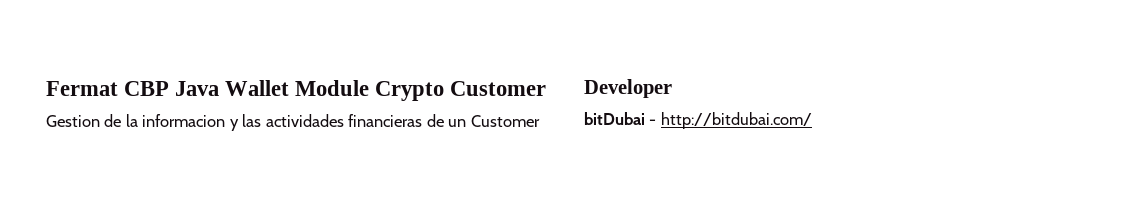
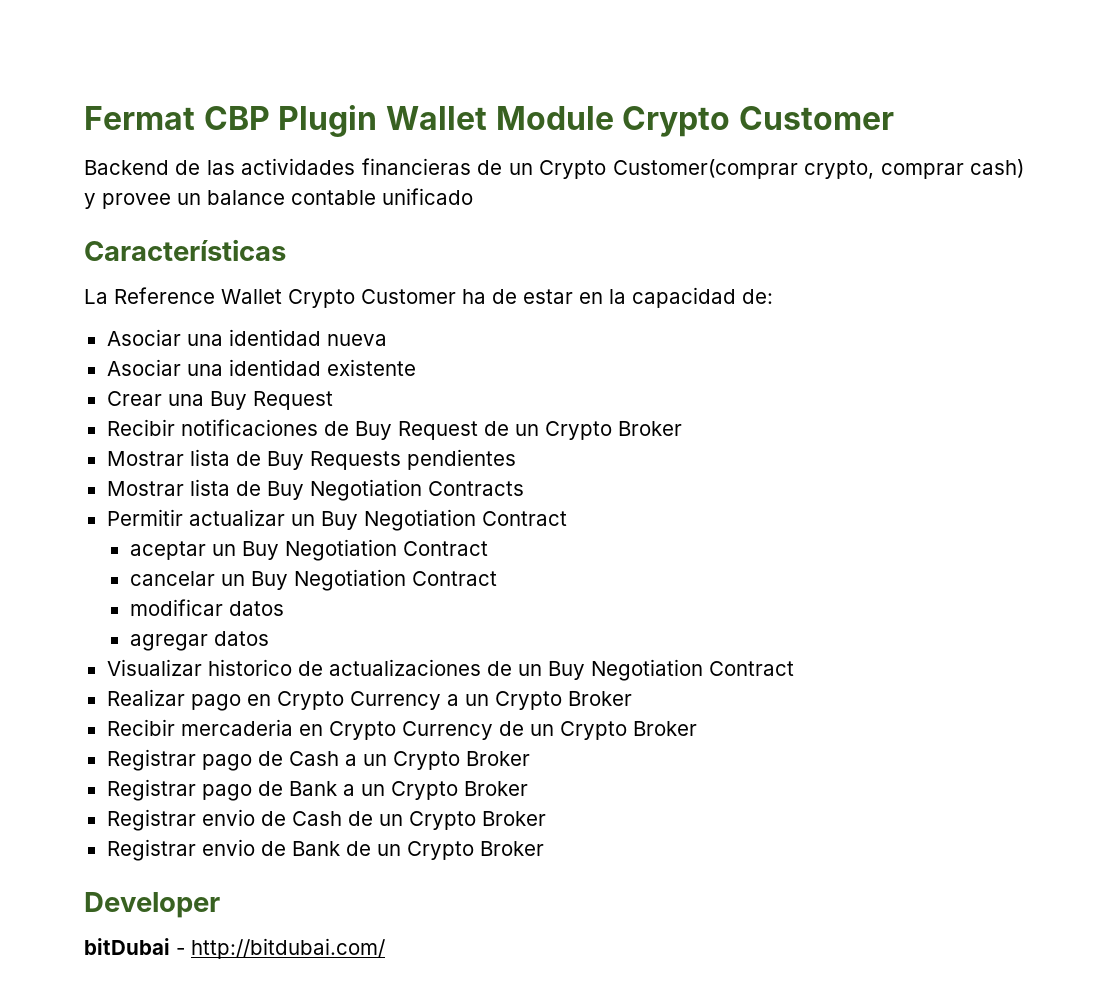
[175,81,220,96] Java -> [278,105,378,137] Plugin
[46,114,239,131] Gestion de la informacion y -> [84,160,201,175] Backend de
[470,115,540,127] Customer -> [539,159,1024,179] [84,188,473,209] [84,239,286,261] [84,287,773,308] [106,329,387,346] [106,359,416,376] [106,391,333,410] [106,419,682,440] [106,449,516,470] [106,479,524,501] [106,509,567,531] [129,539,488,561] [129,569,497,591] [129,599,284,616] [129,631,269,651] [106,659,794,681] [106,689,632,711] [106,719,697,740] [106,749,530,771] [106,779,528,801] [106,809,546,831] [106,839,544,861] Crypto Customer(comprar crypto, comprar cash) y provee un balance contable unificado // Características // La Reference Wallet Crypto Customer ha de estar en la capacidad de: // Asociar una identidad nueva // Asociar una identidad existente // Crear una Buy Request // Recibir notificaciones de Buy Request de un Crypto Broker // Mostrar lista de Buy Requests pendientes // Mostrar lista de Buy Negotiation Contracts // Permitir actualizar un Buy Negotiation Contract // aceptar un Buy Negotiation Contract // cancelar un Buy Negotiation Contract // modificar datos // agregar datos // Visualizar historico de actualizaciones de un Buy Negotiation Contract // Realizar pago en Crypto Currency a un Crypto Broker // Recibir mercaderia en Crypto Currency de un Crypto Broker // Registrar pago de Cash a un Crypto Broker // Registrar pago de Bank a un Crypto Broker // Registrar envio de Cash de un Crypto Broker // Registrar envio de Bank de un Crypto Broker

